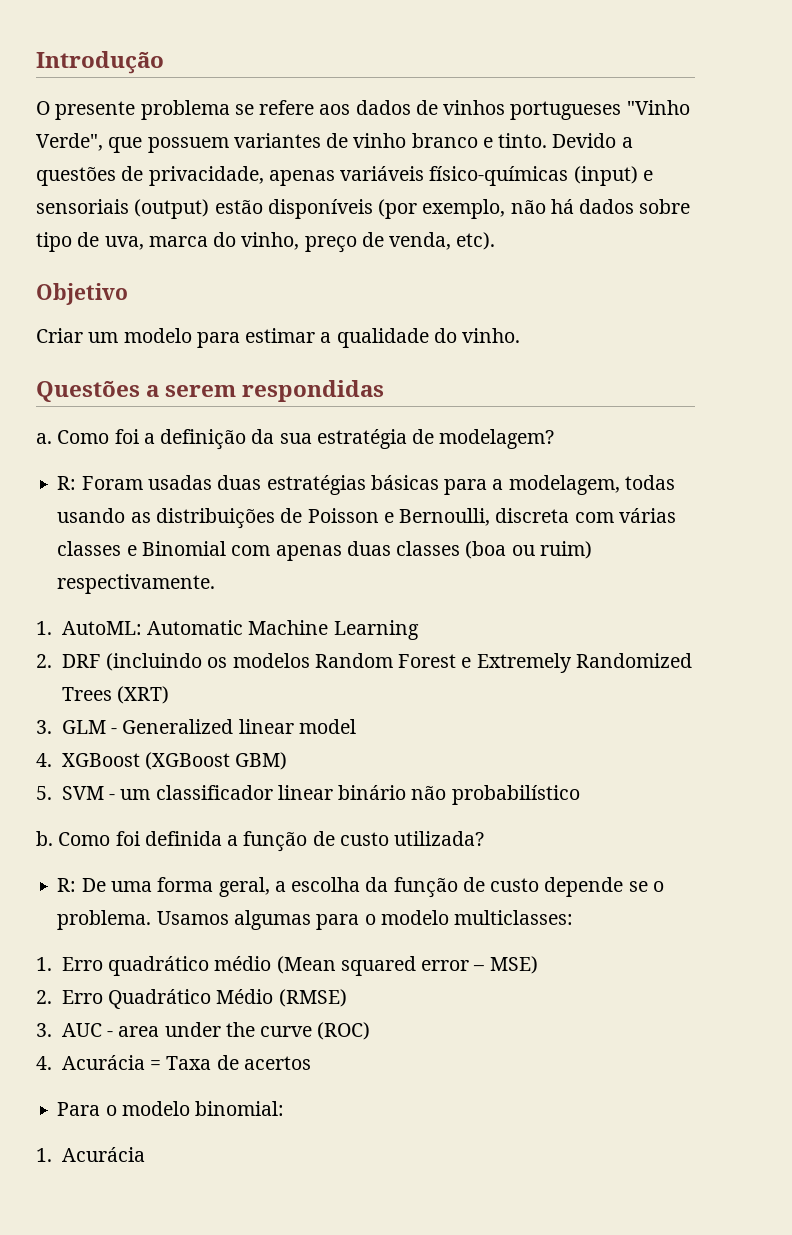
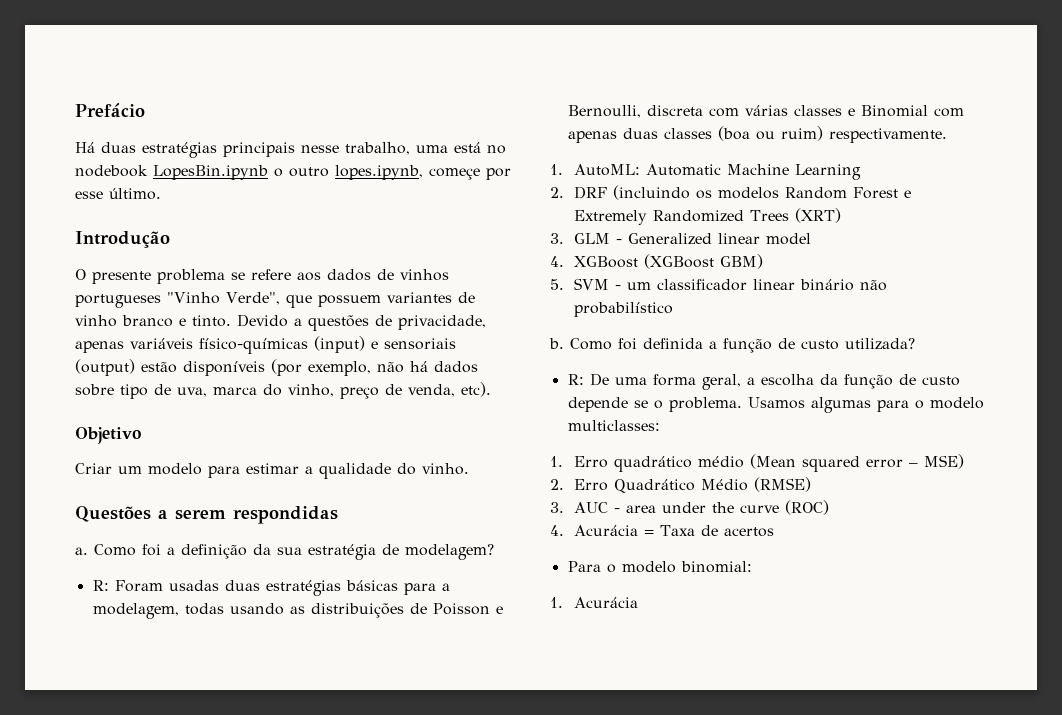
(36, 62) none -> [75,103,145,117] [75,142,506,158] [75,165,511,180] [75,188,161,200] Prefácio // Há duas estratégias principais nesse trabalho, uma está no nodebook LopesBin.ipynb o outro lopes.ipynb, começe por esse último. //

